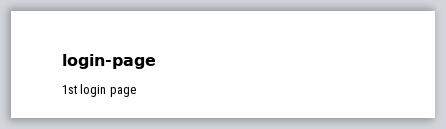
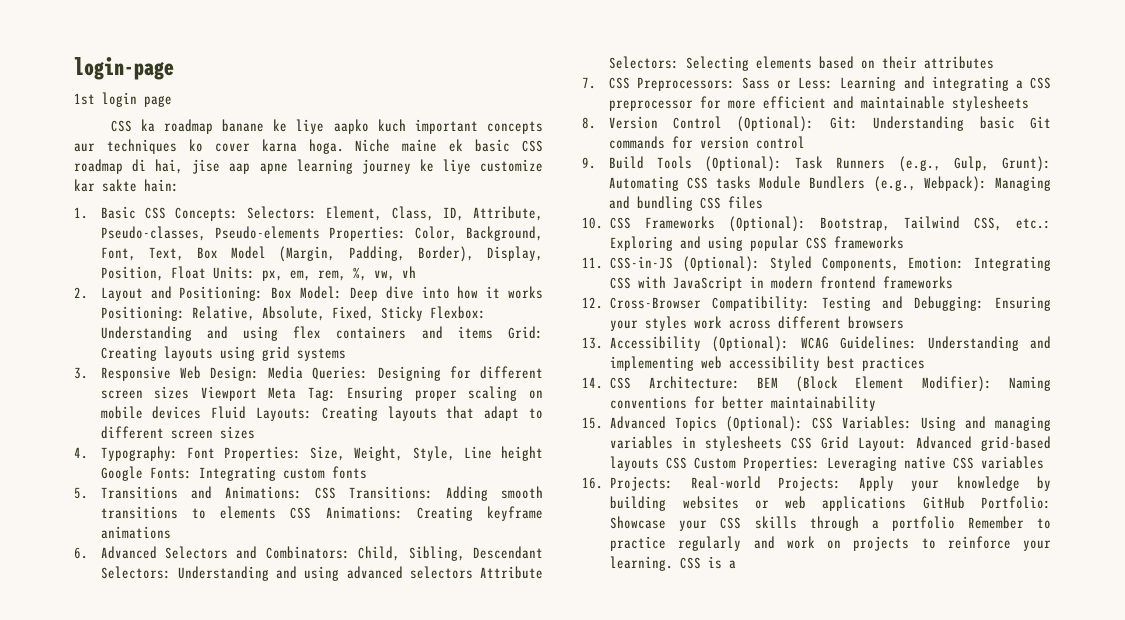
(136, 92) none -> [110,119,543,134] [74,139,543,154] [74,159,543,174] [74,179,179,192] [74,206,544,221] [100,226,543,241] [100,246,544,262] [100,266,416,281] [74,286,544,301] [100,306,486,321] [100,326,544,341] [100,346,346,361] [74,366,544,381] [100,386,544,401] [100,406,544,421] [100,426,255,439] [74,446,544,461] [100,466,367,481] [74,486,543,501] [100,506,543,521] [100,526,171,539] [74,546,543,561] [100,566,543,581] [608,56,994,71] [582,76,1051,91] [608,96,1029,111] [582,116,1051,132] [608,136,805,149] [582,156,1051,172] [608,176,1051,192] [608,196,763,211] [582,216,1051,232] [610,236,905,251] [582,256,1051,272] [610,276,954,291] [582,296,1051,311] [610,316,905,331] [582,336,1051,352] [610,356,926,371] [582,376,1051,392] [610,396,877,411] [582,416,1051,432] [610,436,1051,451] [610,456,1045,471] [582,476,1051,491] [610,496,1051,511] [610,516,1051,531] [610,536,1051,551] [610,556,737,571] // CSS ka roadmap banane ke liye aapko kuch important concepts aur techniques ko cover karna hoga. Niche maine ek basic CSS roadmap di hai, jise aap apne learning journey ke liye customize kar sakte hain: // 1. Basic CSS Concepts: Selectors: Element, Class, ID, Attribute, Pseudo-classes, Pseudo-elements Properties: Color, Background, Font, Text, Box Model (Margin, Padding, Border), Display, Position, Float Units: px, em, rem, %, vw, vh // 2. Layout and Positioning: Box Model: Deep dive into how it works Positioning: Relative, Absolute, Fixed, Sticky Flexbox: Understanding and using flex containers and items Grid: Creating layouts using grid systems // 3. Responsive Web Design: Media Queries: Designing for different screen sizes Viewport Meta Tag: Ensuring proper scaling on mobile devices Fluid Layouts: Creating layouts that adapt to different screen sizes // 4. Typography: Font Properties: Size, Weight, Style, Line height Google Fonts: Integrating custom fonts // 5. Transitions and Animations: CSS Transitions: Adding smooth transitions to elements CSS Animations: Creating keyframe animations // 6. Advanced Selectors and Combinators: Child, Sibling, Descendant Selectors: Understanding and using advanced selectors Attribute Selectors: Selecting elements based on their attributes // 7. CSS Preprocessors: Sass or Less: Learning and integrating a CSS preprocessor for more efficient and maintainable stylesheets // 8. Version Control (Optional): Git: Understanding basic Git commands for version control // 9. Build Tools (Optional): Task Runners (e.g., Gulp, Grunt): Automating CSS tasks Module Bundlers (e.g., Webpack): Managing and bundling CSS files // 10. CSS Frameworks (Optional): Bootstrap, Tailwind CSS, etc.: Exploring and using popular CSS frameworks // 11. CSS-in-JS (Optional): Styled Components, Emotion: Integrating CSS with JavaScript in modern frontend frameworks // 12. Cross-Browser Compatibility: Testing and Debugging: Ensuring your styles work across different browsers // 13. Accessibility (Optional): WCAG Guidelines: Understanding and implementing web accessibility best practices // 14. CSS Architecture: BEM (Block Element Modifier): Naming conventions for better maintainability // 15. Advanced Topics (Optional): CSS Variables: Using and managing variables in stylesheets CSS Grid Layout: Advanced grid-based layouts CSS Custom Properties: Leveraging native CSS variables // 16. Projects: Real-world Projects: Apply your knowledge by building websites or web applications GitHub Portfolio: Showcase your CSS skills through a portfolio Remember to practice regularly and work on projects to reinforce your learning. CSS is a

